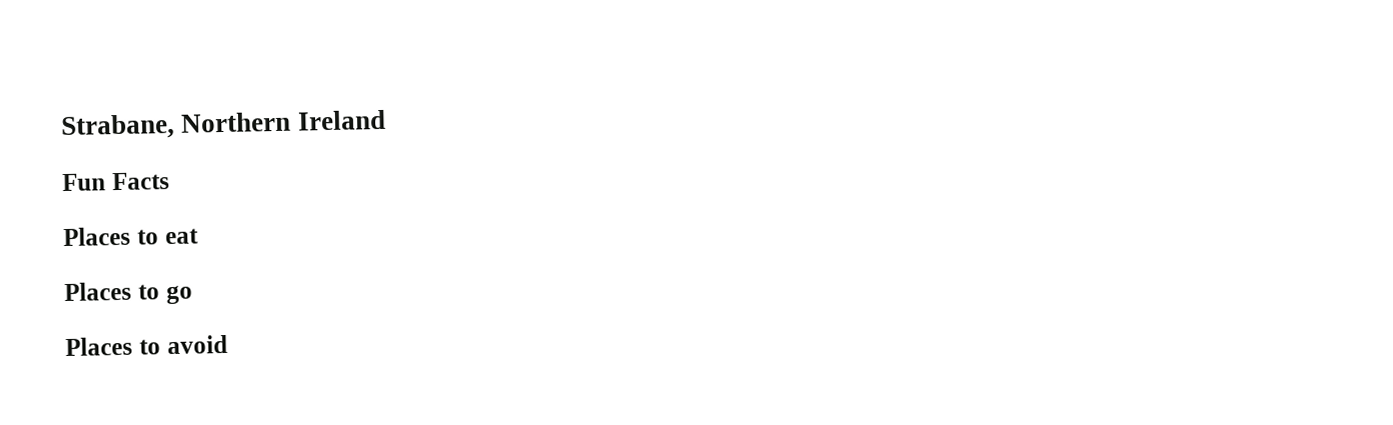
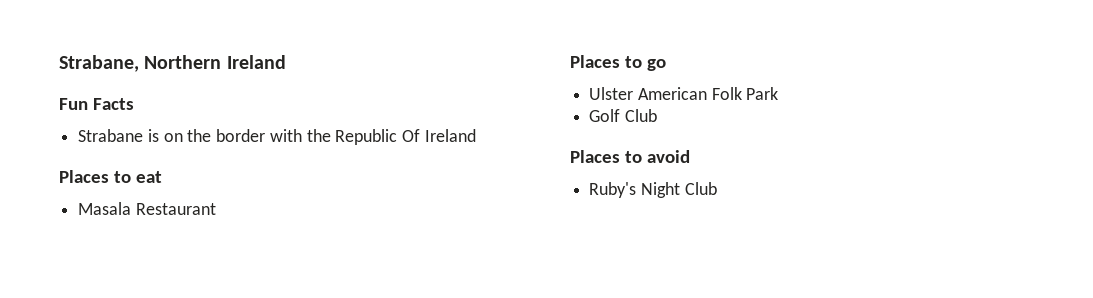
(170, 181) none -> [78,129,476,145] // Strabane is on the border with the Republic Of Ireland
(199, 236) none -> [78,202,216,215] // Masala Restaurant
(193, 294) none -> [589,87,779,100] [589,109,657,122] // Ulster American Folk Park // Golf Club
(228, 344) none -> [589,182,717,198] // Ruby's Night Club

